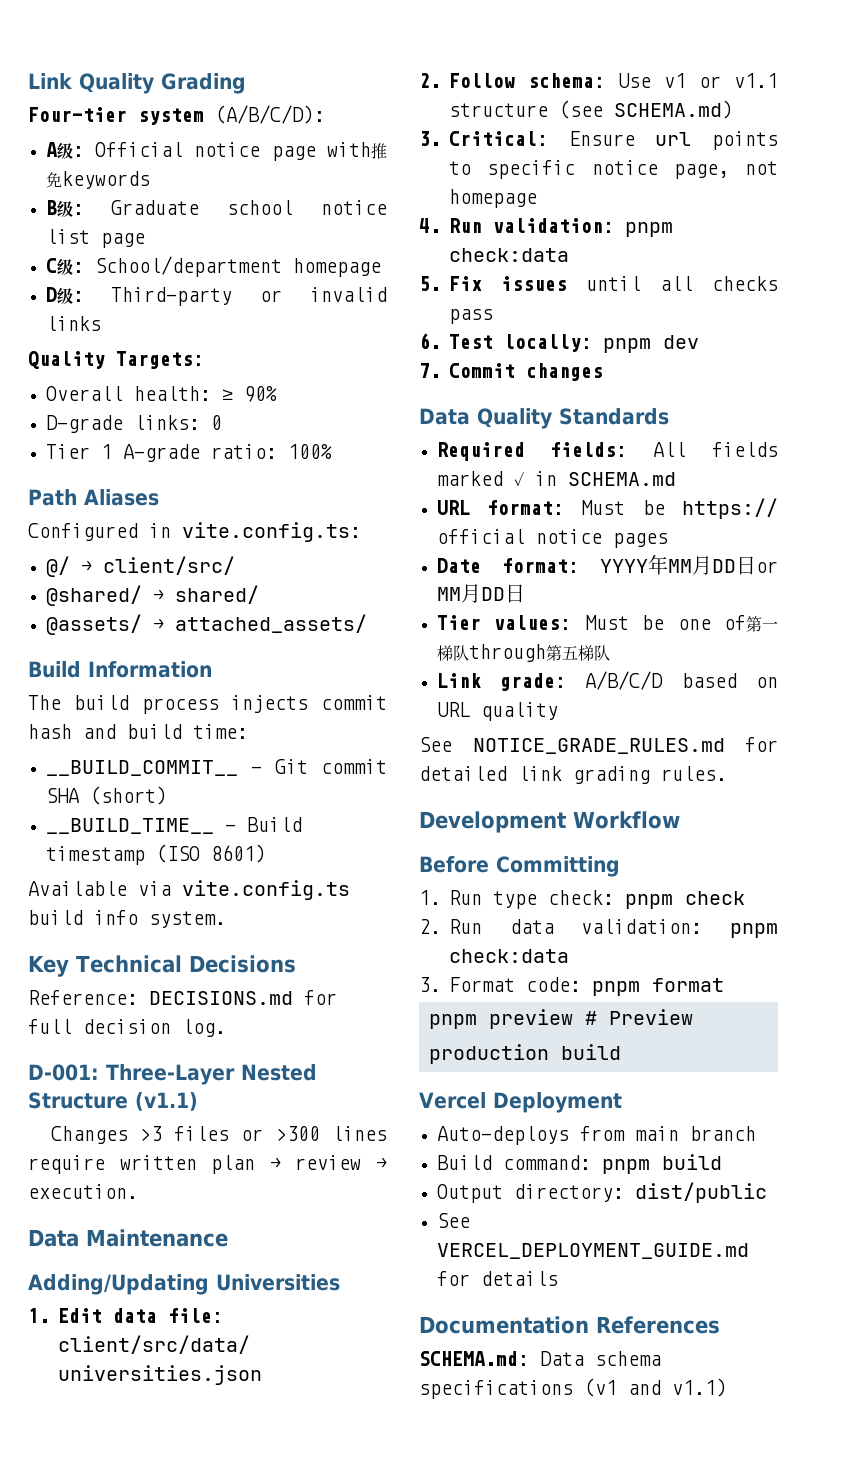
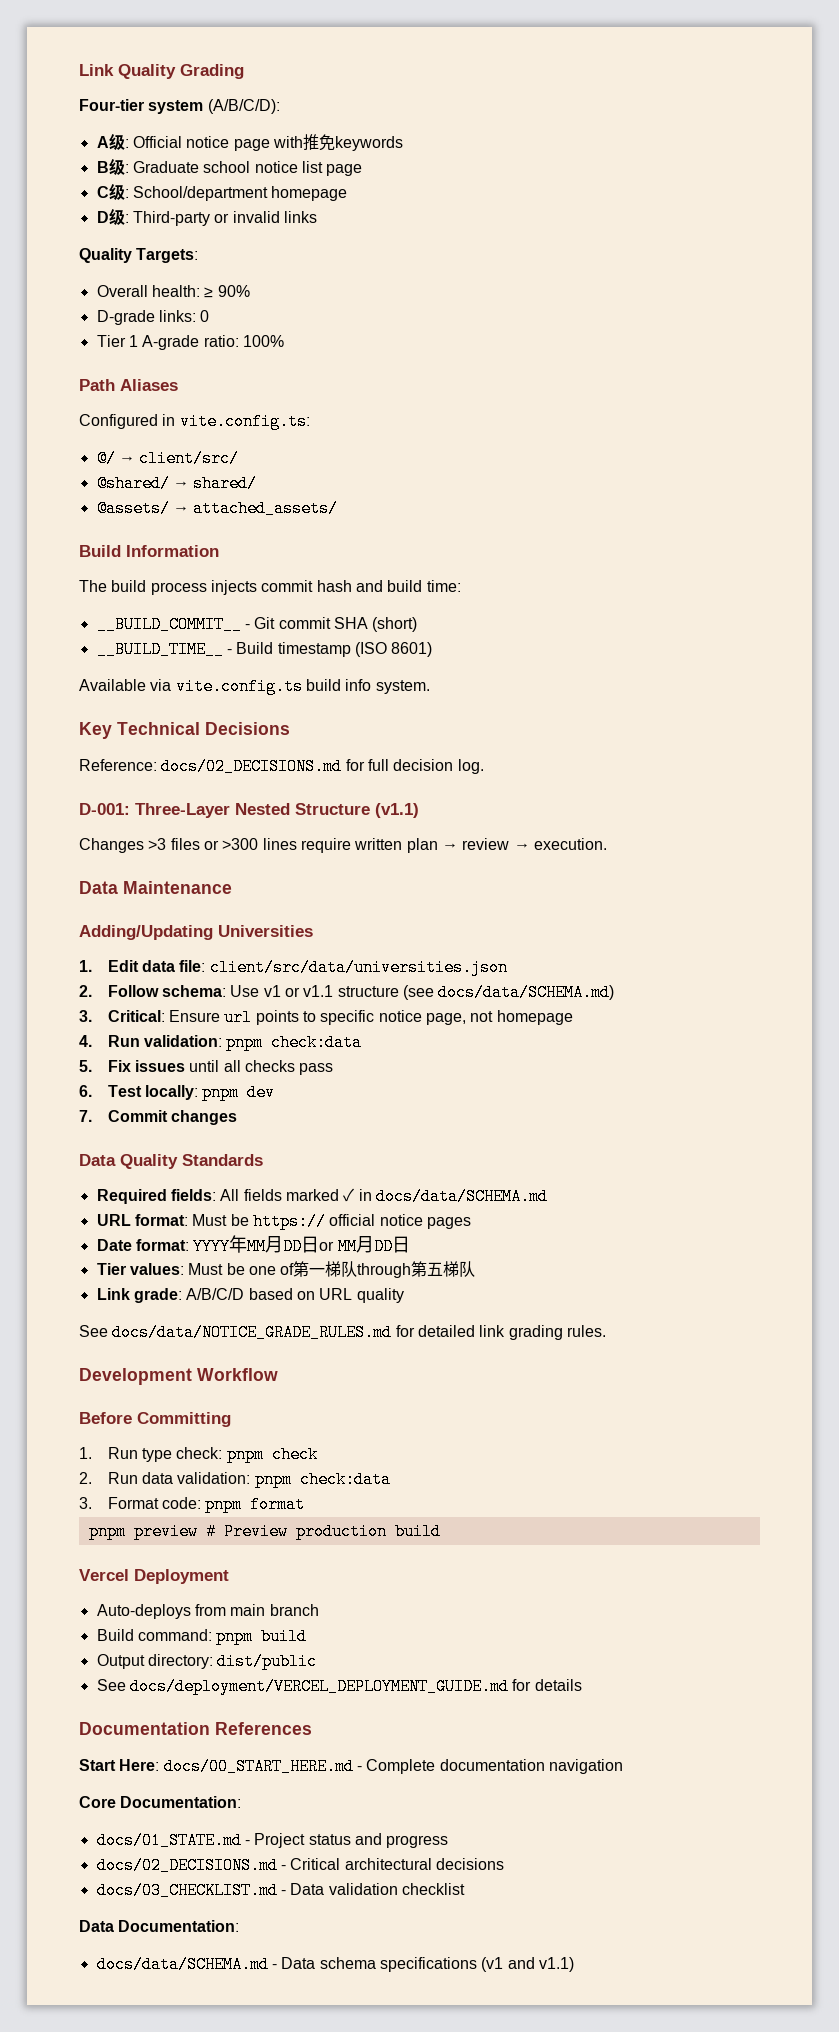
[149,991,293,1005] DECISIONS.md -> [161,758,343,775] docs/02_DECISIONS.md
[614,100,733,119] SCHEMA.md) -> [438,984,615,1001] docs/data/SCHEMA.md)
[567,472,676,486] SCHEMA.md -> [375,1188,548,1205] docs/data/SCHEMA.md
[472,738,725,754] NOTICE_GRADE_RULES.md -> [112,1324,393,1341] docs/data/NOTICE_GRADE_RULES.md
[436,1243,749,1259] VERCEL_DEPLOYMENT_GUIDE.md -> [129,1678,509,1695] docs/deployment/VERCEL_DEPLOYMENT_GUIDE.md
[419,1351,529,1366] SCHEMA.md: -> [79,1758,623,1775] [79,1796,242,1808] [96,1832,449,1849] [96,1857,504,1874] [96,1882,465,1899] [79,1920,240,1932] [96,1956,277,1973] Start Here: docs/00_START_HERE.md - Complete documentation navigation // Core Documentation: // docs/01_STATE.md - Project status and progress // docs/02_DECISIONS.md - Critical architectural decisions // docs/03_CHECKLIST.md - Data validation checklist // Data Documentation: // docs/data/SCHEMA.md -

